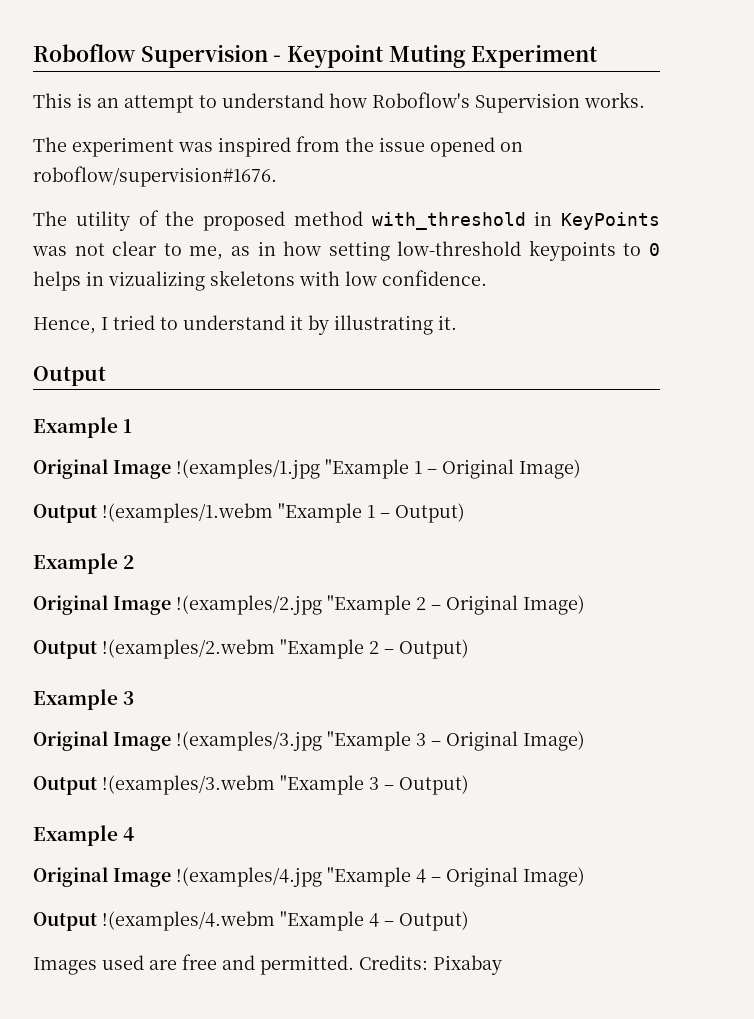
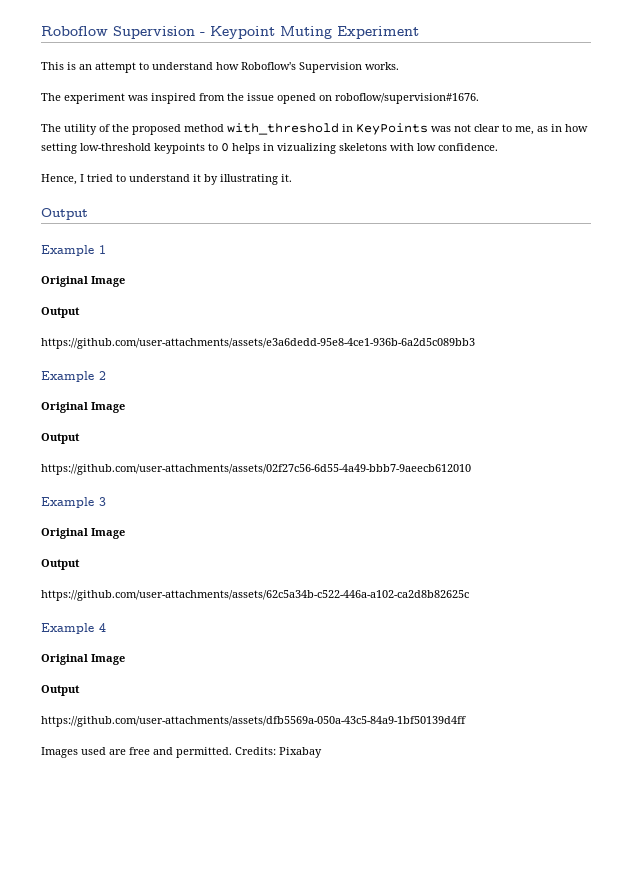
[176,459,581,479] [33,503,465,523] [33,553,135,574] [33,595,585,615] [33,639,469,659] [33,689,135,710] [33,731,585,751] [33,775,469,795] [33,825,135,846] [33,867,585,887] [33,911,469,931] !(examples/1.jpg "Example 1 – Original Image) // Output !(examples/1.webm "Example 1 – Output) // Example 2 // Original Image !(examples/2.jpg "Example 2 – Original Image) // Output !(examples/2.webm "Example 2 – Output) // Example 3 // Original Image !(examples/3.jpg "Example 3 – Original Image) // Output !(examples/3.webm "Example 3 – Output) // Example 4 // Original Image !(examples/4.jpg "Example 4 – Original Image) // Output !(examples/4.webm "Example 4 – Output) -> [41,307,80,318] [41,338,475,349] [41,371,106,382] [41,402,125,413] [41,433,80,444] [41,464,471,475] [41,497,106,508] [41,528,125,539] [41,559,80,570] [41,590,469,601] [41,623,106,634] [41,654,125,665] [41,685,80,696] [41,716,466,727] // Output // https://github.com/user-attachments/assets/e3a6dedd-95e8-4ce1-936b-6a2d5c089bb3 // Example 2 // Original Image // Output // https://github.com/user-attachments/assets/02f27c56-6d55-4a49-bbb7-9aeecb612010 // Example 3 // Original Image // Output // https://github.com/user-attachments/assets/62c5a34b-c522-446a-a102-ca2d8b82625c // Example 4 // Original Image // Output // https://github.com/user-attachments/assets/dfb5569a-050a-43c5-84a9-1bf50139d4ff

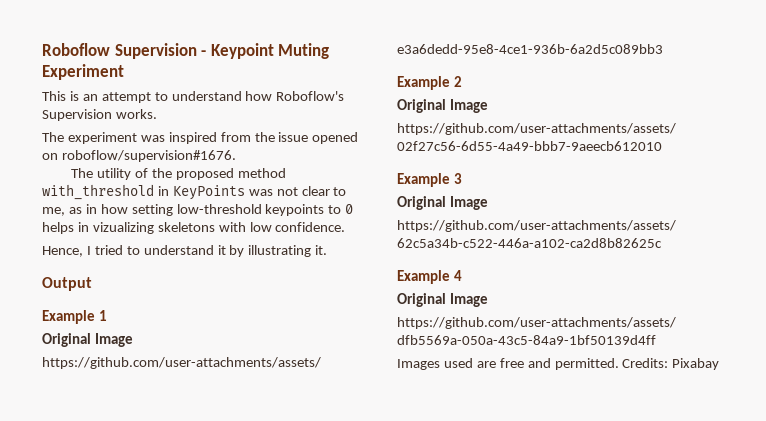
[41,307,80,318] // Output -> (133, 340) none
[41,433,80,444] // Output -> (488, 106) none
[41,559,80,570] // Output -> (488, 203) none
[41,685,80,696] // Output -> (488, 300) none

